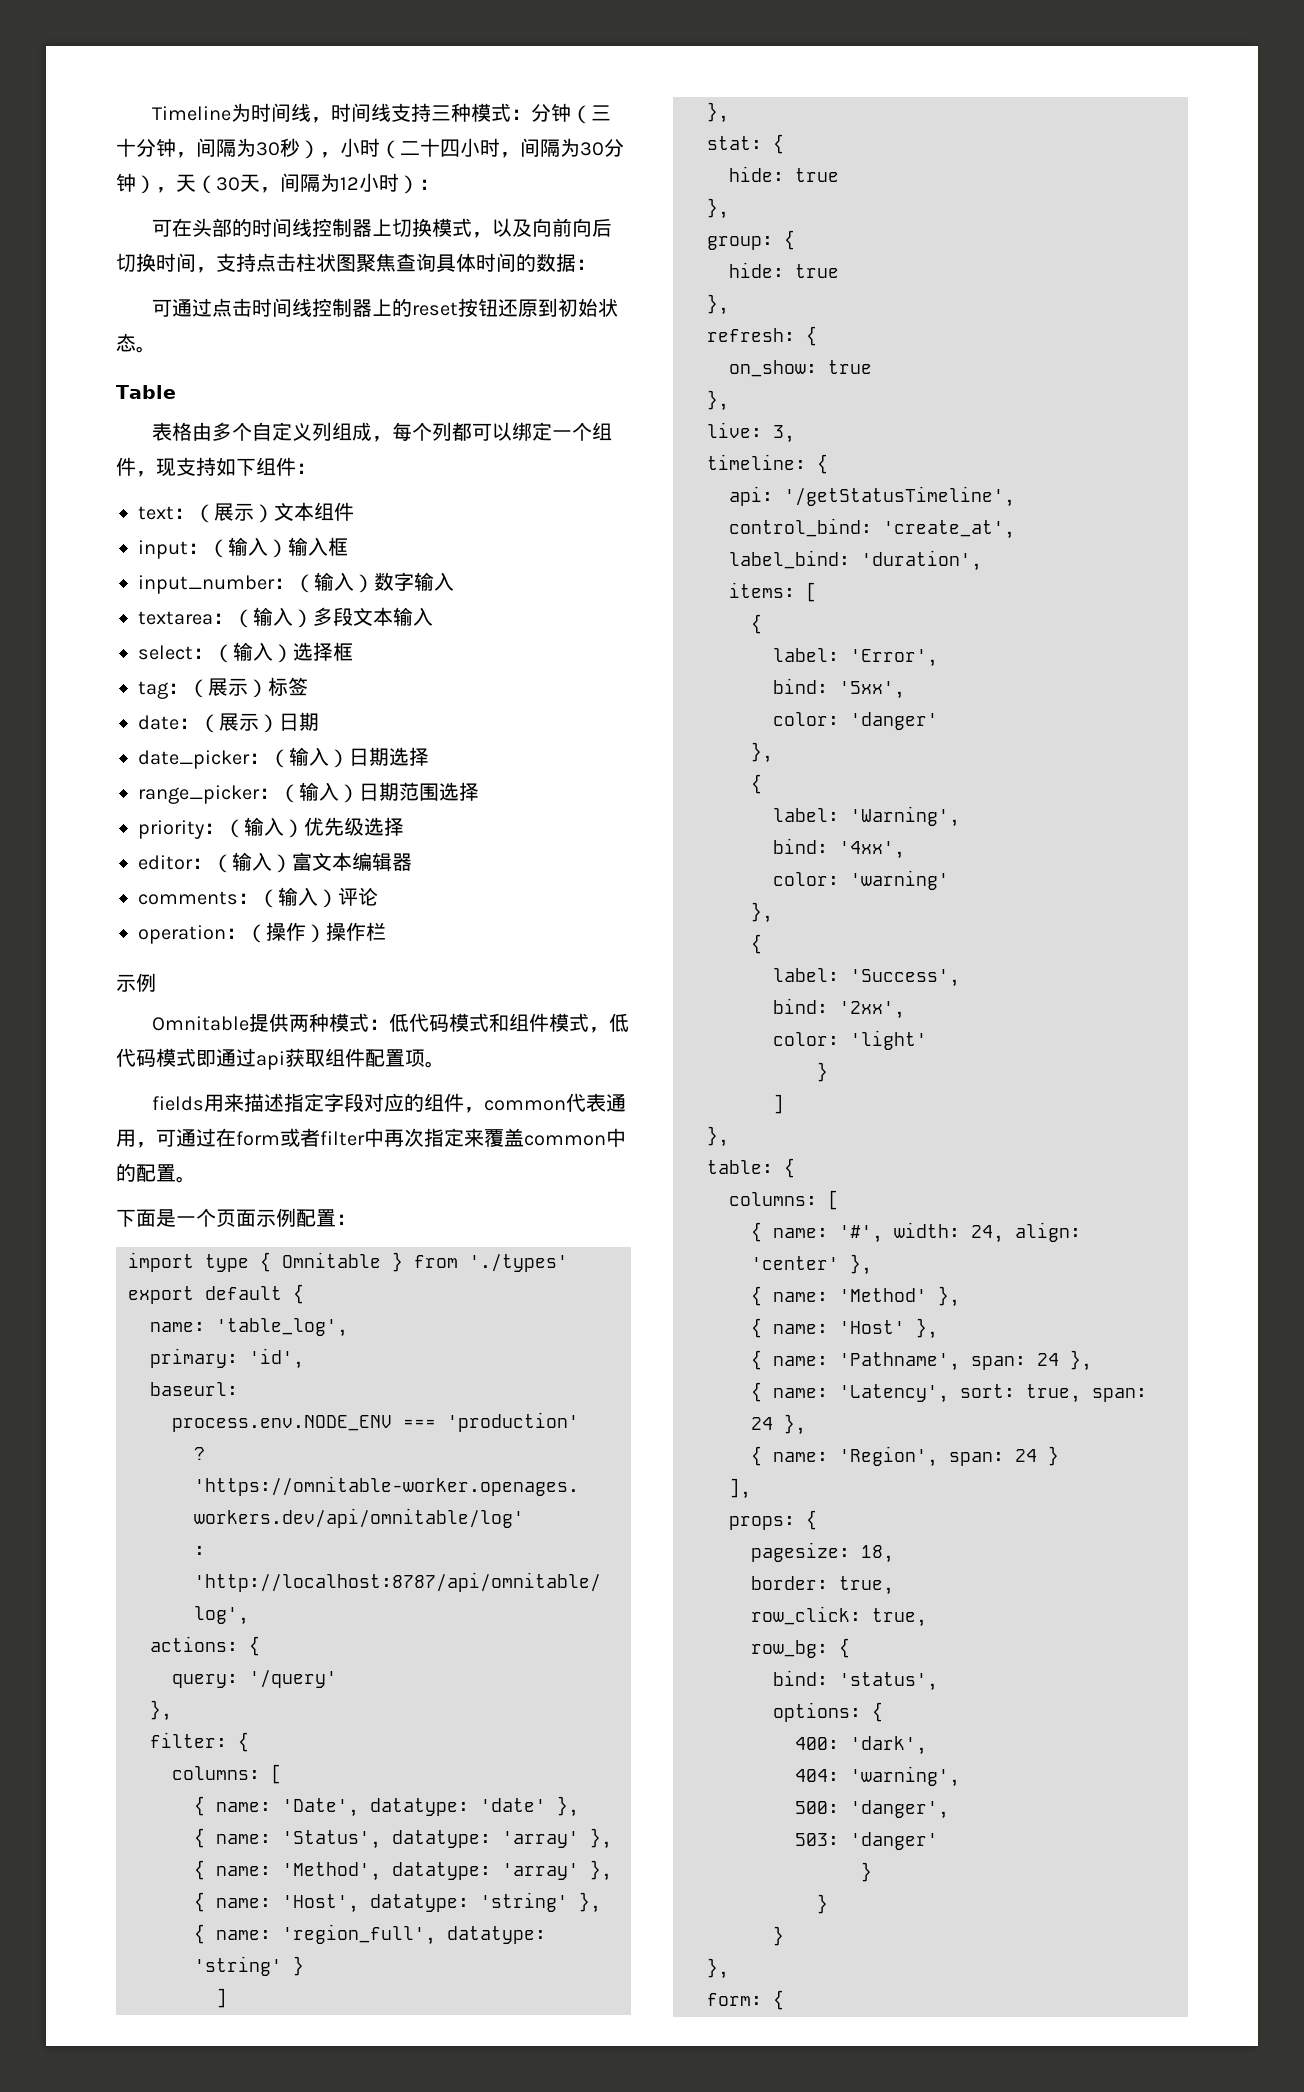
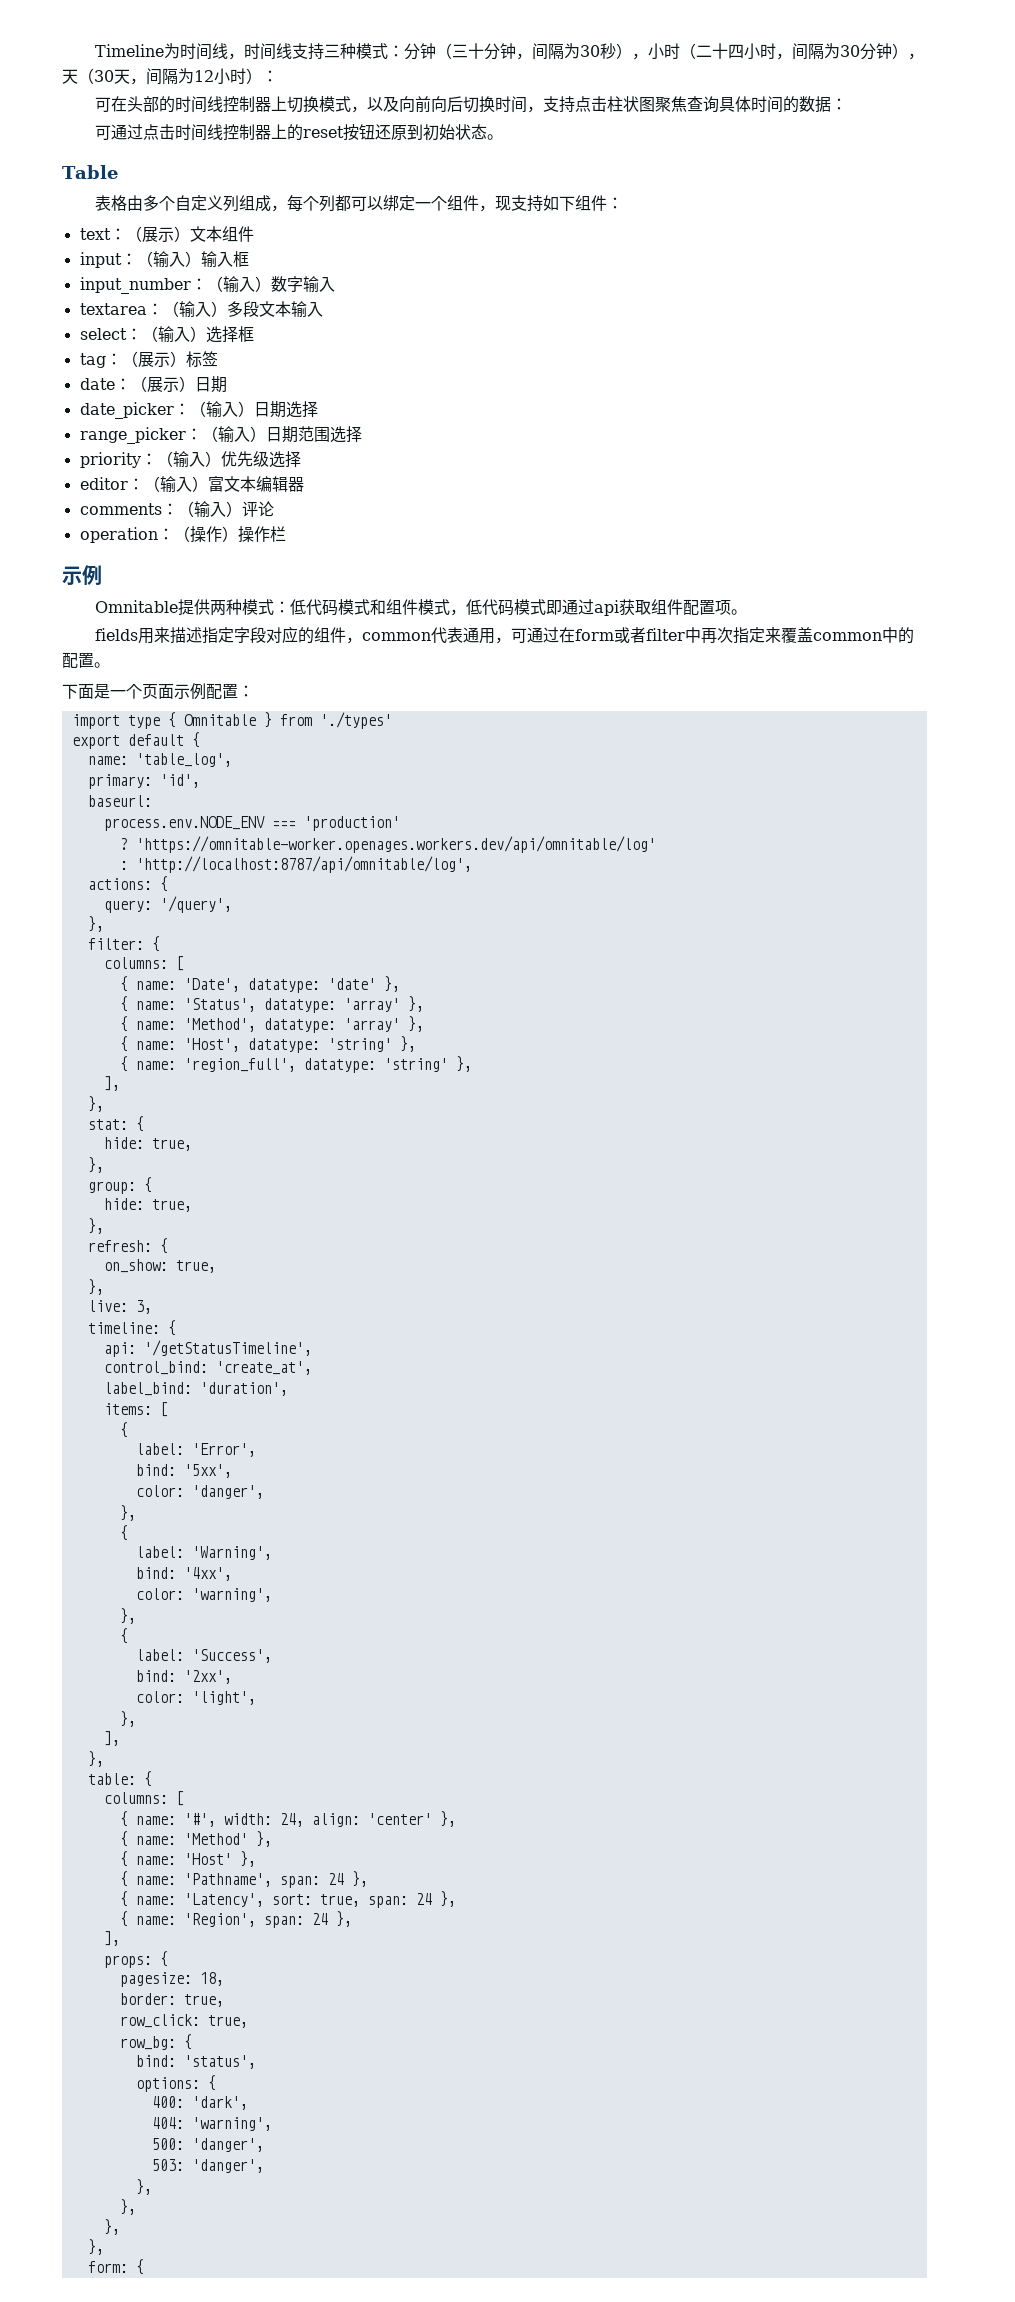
[249,1670,337,1688] '/query' -> [159,896,232,913] '/query',
[293,1956,304,1976] [216,1988,227,2008] } // ] -> [455,1056,472,1072] [103,1076,120,1091] }, // ],
[795,168,839,182] true -> [151,1138,192,1151] true,
[795,264,839,278] true -> [151,1199,192,1212] true,
[828,360,872,374] true -> [175,1260,216,1273] true,
[850,712,938,730] 'danger' -> [191,1485,264,1499] 'danger',
[850,870,949,890] 'warning' -> [191,1588,272,1602] 'warning',
[850,1030,927,1050] [817,1062,828,1082] [773,1094,784,1114] 'light' // } // ] -> [191,1691,256,1705] [119,1711,136,1727] [103,1731,120,1746] 'light', // }, // ],
[1048,1446,1059,1466] } -> [335,1911,352,1927] },
[850,1832,938,1850] [861,1862,872,1882] [817,1894,828,1914] [773,1926,784,1946] 'danger' // } // } // } -> [191,2159,264,2173] [135,2179,152,2195] [119,2199,136,2215] [103,2219,120,2235] 'danger', // }, // }, // },

